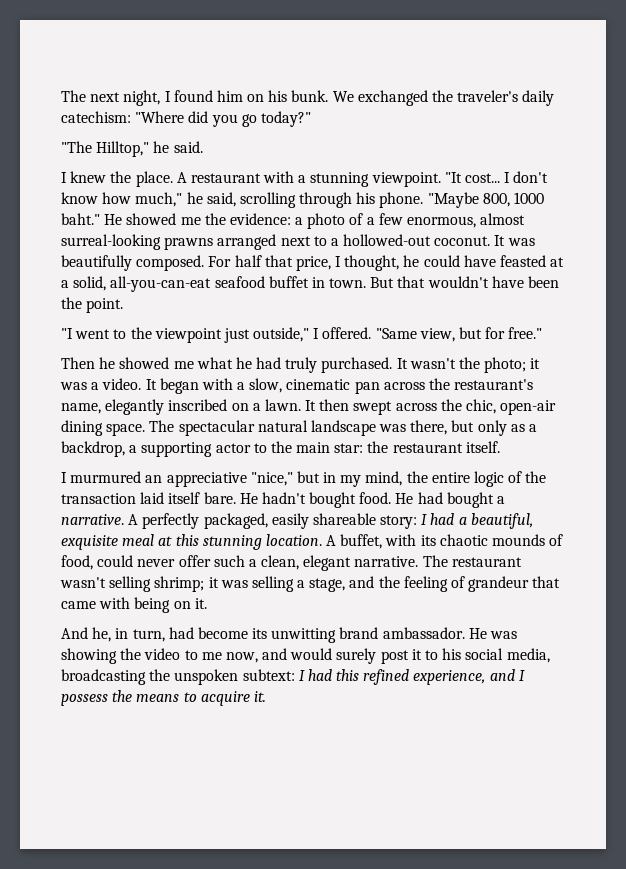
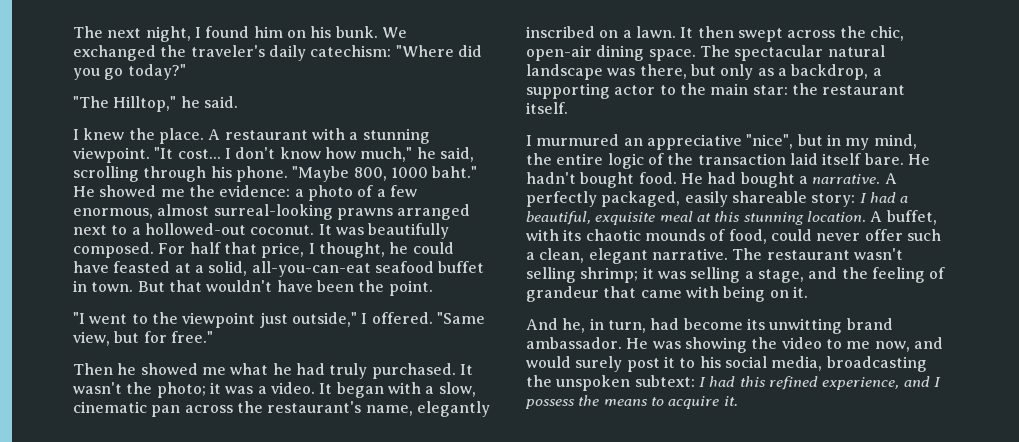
[250,472,293,486] "nice," -> [746,134,794,149] "nice",

